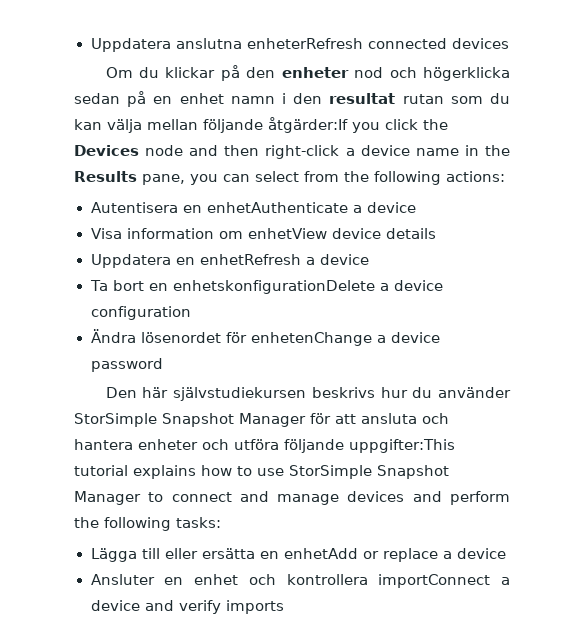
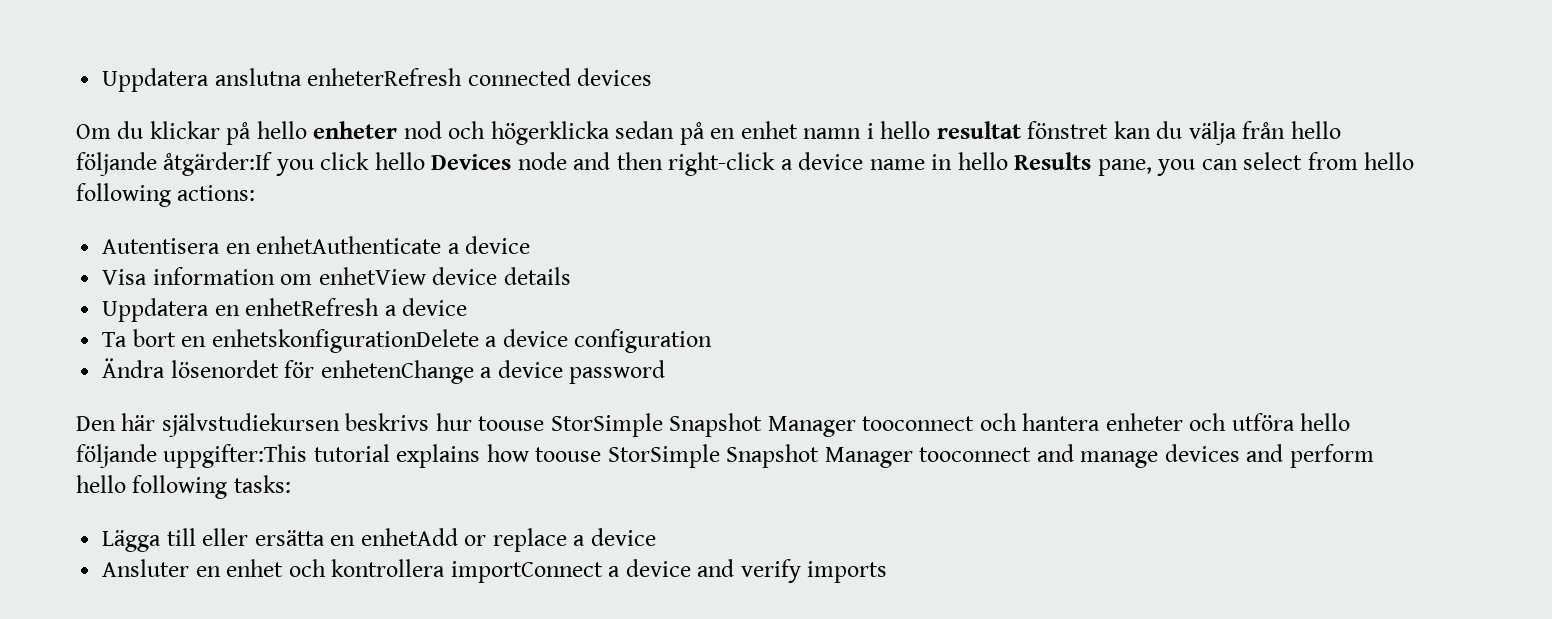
[246,67,276,78] den -> [256,121,307,139] hello
[293,93,510,104] [74,119,198,133] den resultat rutan som du kan välja mellan -> [880,121,1341,145] hello resultat fönstret kan du välja från hello
[423,119,448,130] the -> [374,152,425,170] hello
[484,145,510,156] the -> [957,152,1008,170] hello
[344,171,369,182] the -> [1364,152,1415,170] hello
[412,387,511,398] [74,413,417,427] du använder StorSimple Snapshot Manager för att ansluta -> [478,413,975,437] toouse StorSimple Snapshot Manager tooconnect
(279, 444) none -> [1300,413,1351,431] hello
[237,465,449,479] [74,491,232,505] to use StorSimple Snapshot Manager to connect -> [535,444,1032,468] toouse StorSimple Snapshot Manager tooconnect
[74,517,99,528] the -> [76,475,126,493] hello

